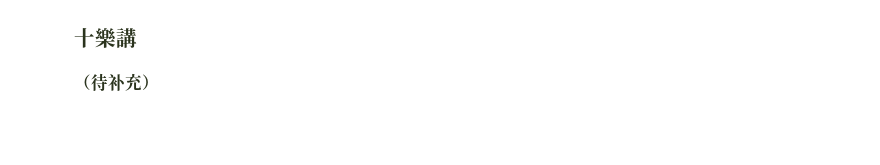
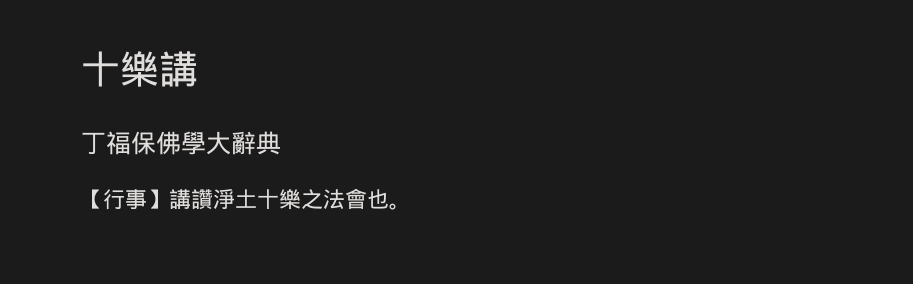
[74,73,159,91] （待补充） -> [81,131,281,155] [81,188,411,210] 丁福保佛學大辭典 // 【行事】講讚淨土十樂之法會也。

